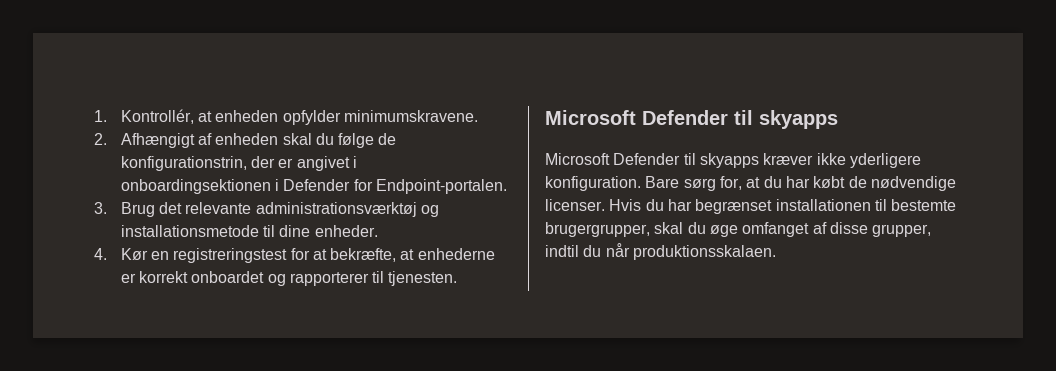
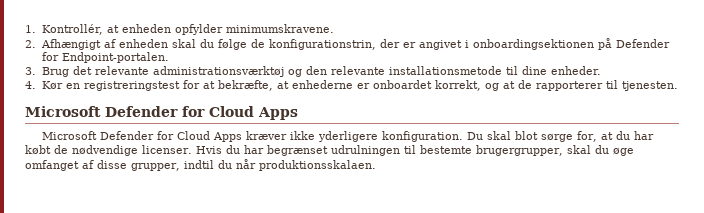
[274,179,279,191] i -> [597,38,612,50] på
(439, 211) none -> [305,66,385,75] den relevante
[138,271,286,286] korrekt onboardet og -> [372,80,532,91] onboardet korrekt, og at de
[734,110,838,129] [545,153,759,168] til skyapps // Microsoft Defender til skyapps -> [182,106,298,120] [42,131,243,142] for Cloud Apps // Microsoft Defender for Cloud Apps
[645,176,716,191] Bare sørg -> [467,131,574,142] Du skal blot sørge
[775,199,871,211] installationen -> [330,145,400,156] udrulningen

